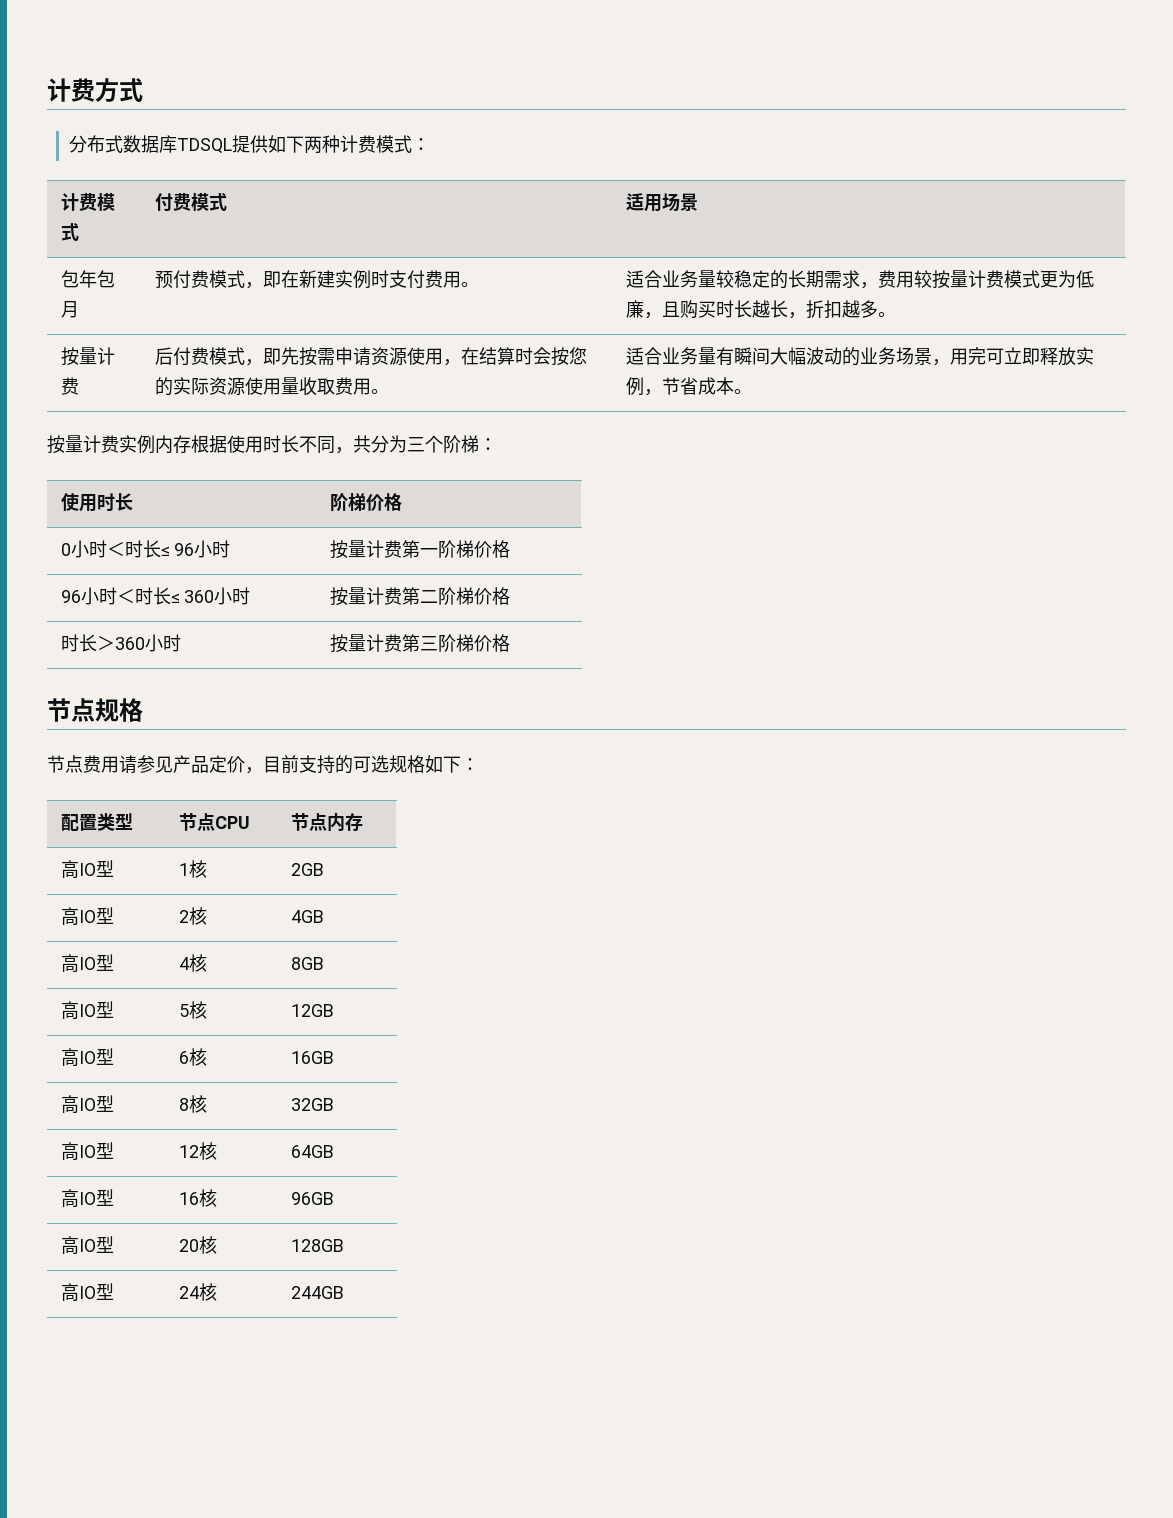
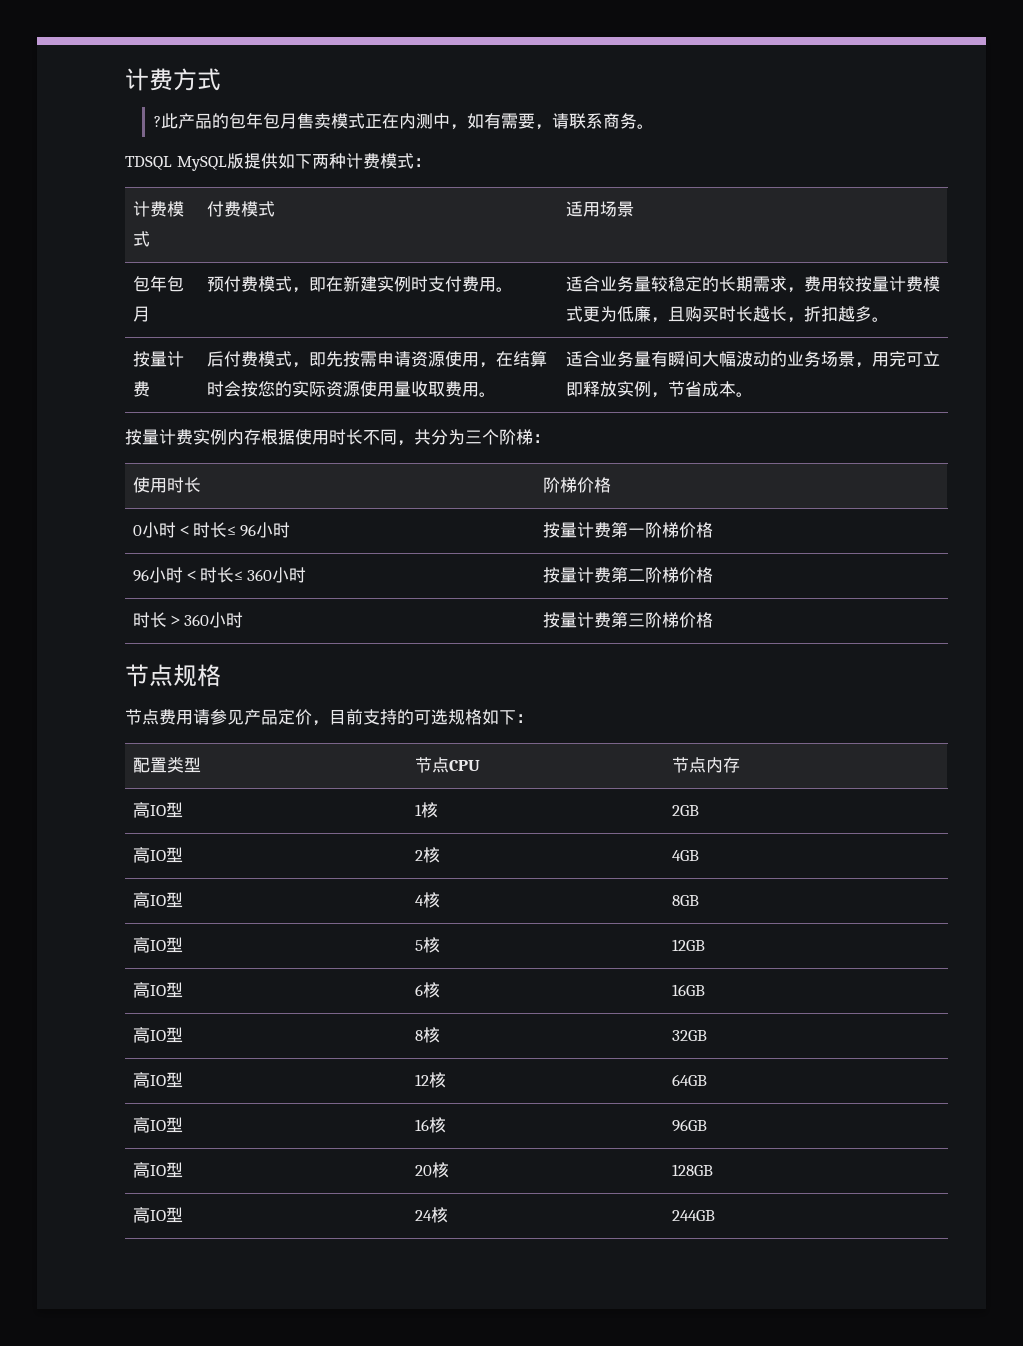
[68,135,232,154] 分布式数据库TDSQL -> [154,112,655,130] [125,153,244,171] ?此产品的包年包月售卖模式正在内测中，如有需要，请联系商务。 // TDSQL MySQL版

